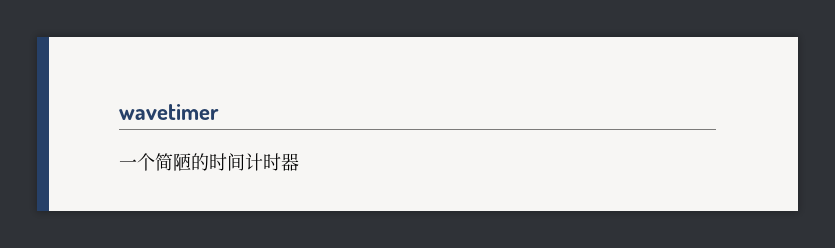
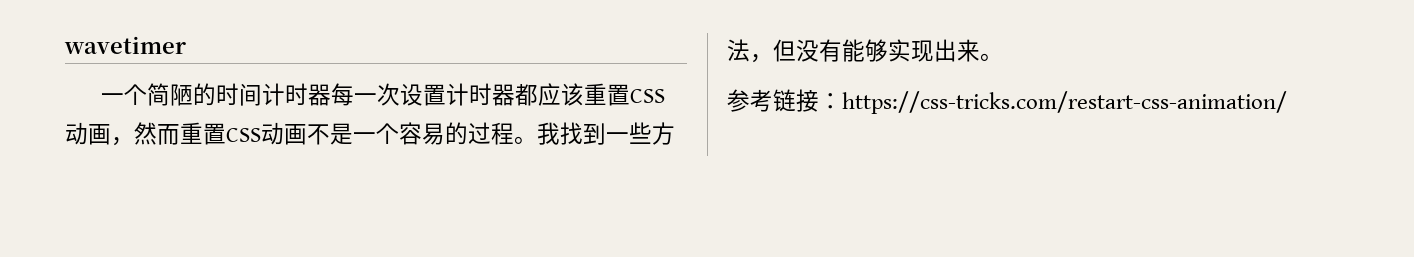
(299, 162) none -> [330,83,665,106] [65,122,675,146] [727,39,1003,63] [727,89,1287,114] 每一次设置计时器都应该重置CSS动画，然而重置CSS动画不是一个容易的过程。我找到一些方法，但没有能够实现出来。 // 参考链接：https://css-tricks.com/restart-css-animation/

